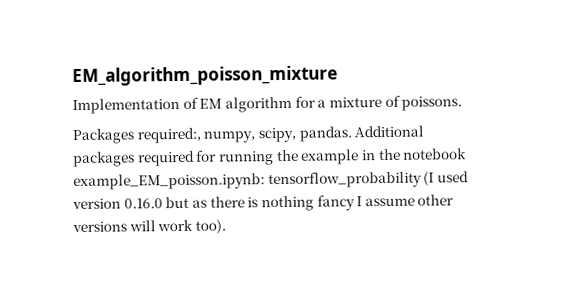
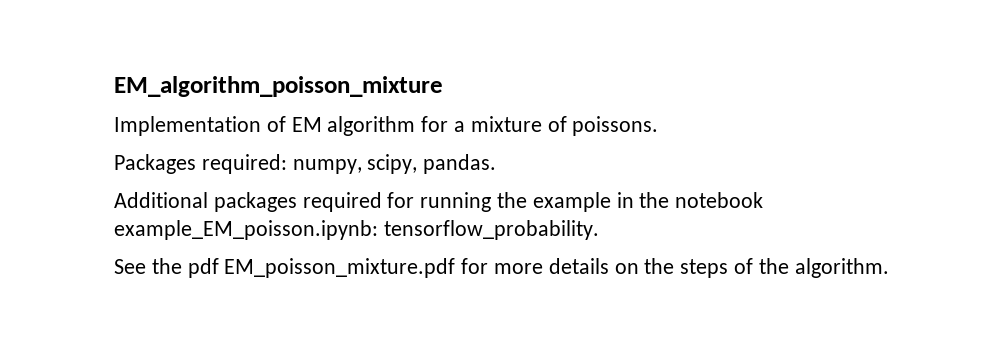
[136,127,201,144] required:, -> [201,154,287,174] required:
(352, 134) none -> (497, 164) //
[267,171,469,189] [72,194,455,212] [72,219,226,234] tensorflow_probability (I used version 0.16.0 but as there is nothing fancy I assume other versions will work too). -> [383,220,599,240] [114,258,889,278] tensorflow_probability. // See the pdf EM_poisson_mixture.pdf for more details on the steps of the algorithm.

